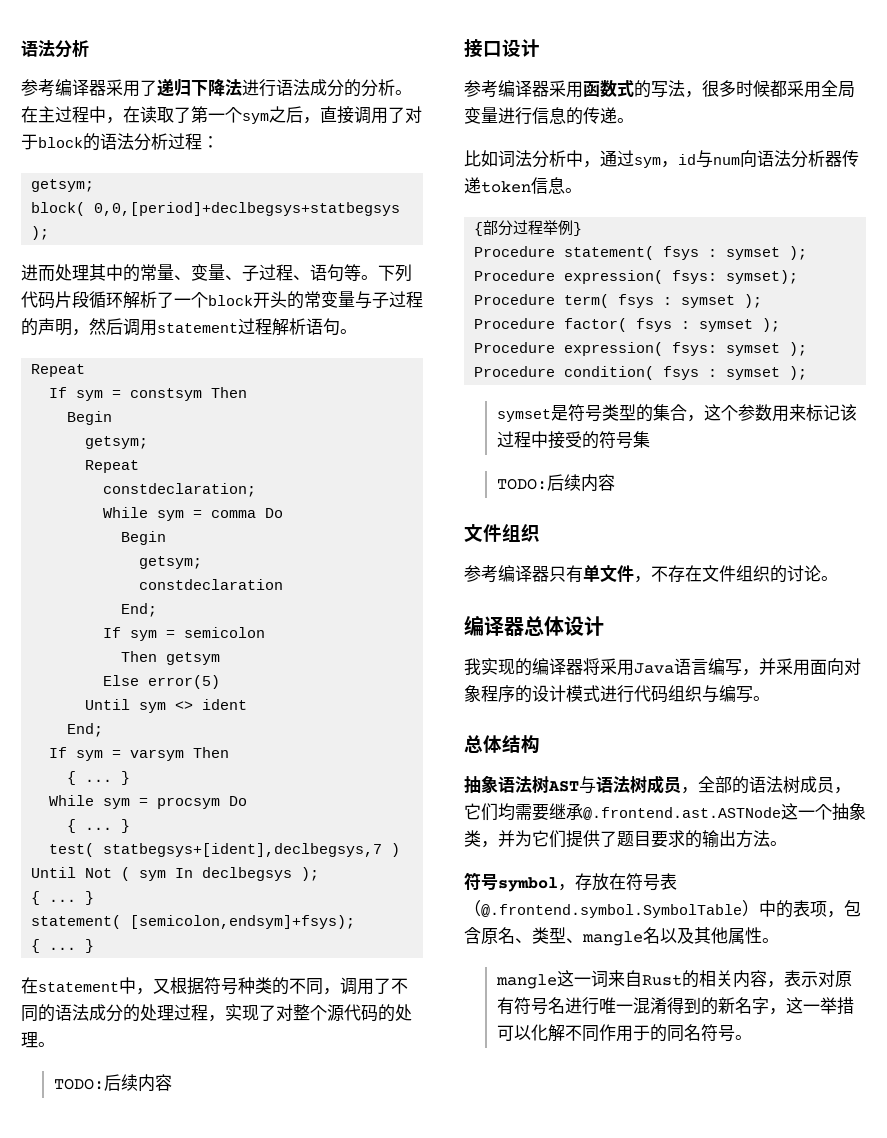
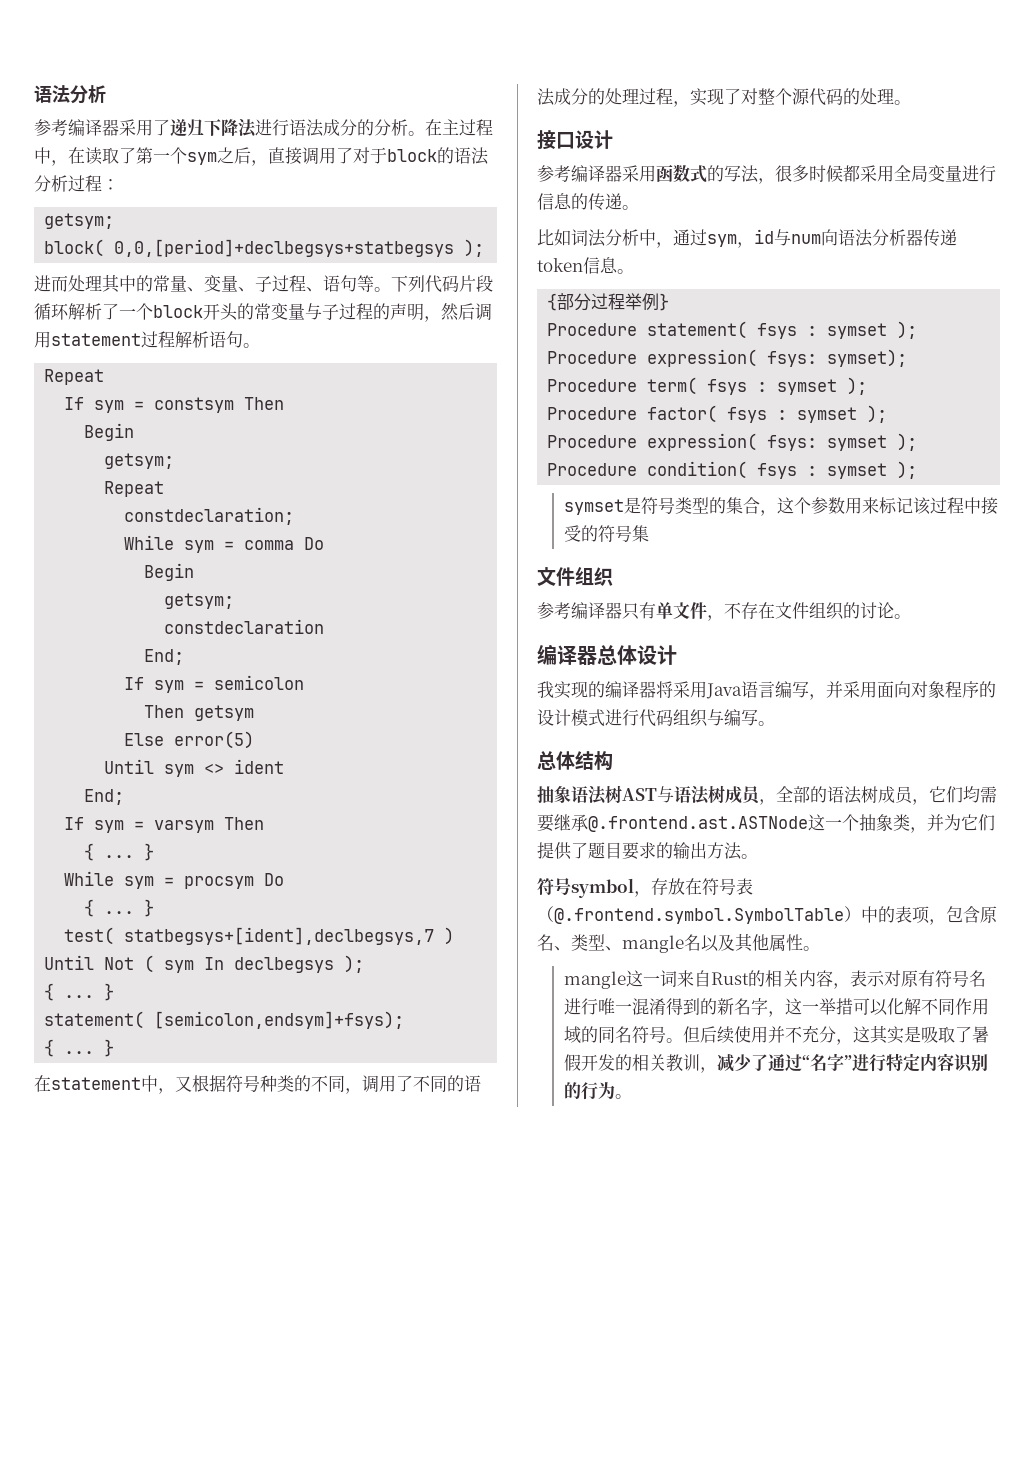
[53,1074,172,1092] // TODO:后续内容 -> (911, 102) none
[496,474,615,492] // TODO:后续内容 -> (649, 533) none
[632,1025,650,1041] 于 -> [563,1026,581,1044] 域
(752, 1037) none -> [682,1025,989,1045] [563,1053,988,1073] [563,1082,632,1100] 但后续使用并不充分，这其实是吸取了暑假开发的相关教训，减少了通过“名字”进行特定内容识别的行为。

